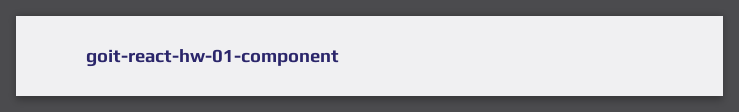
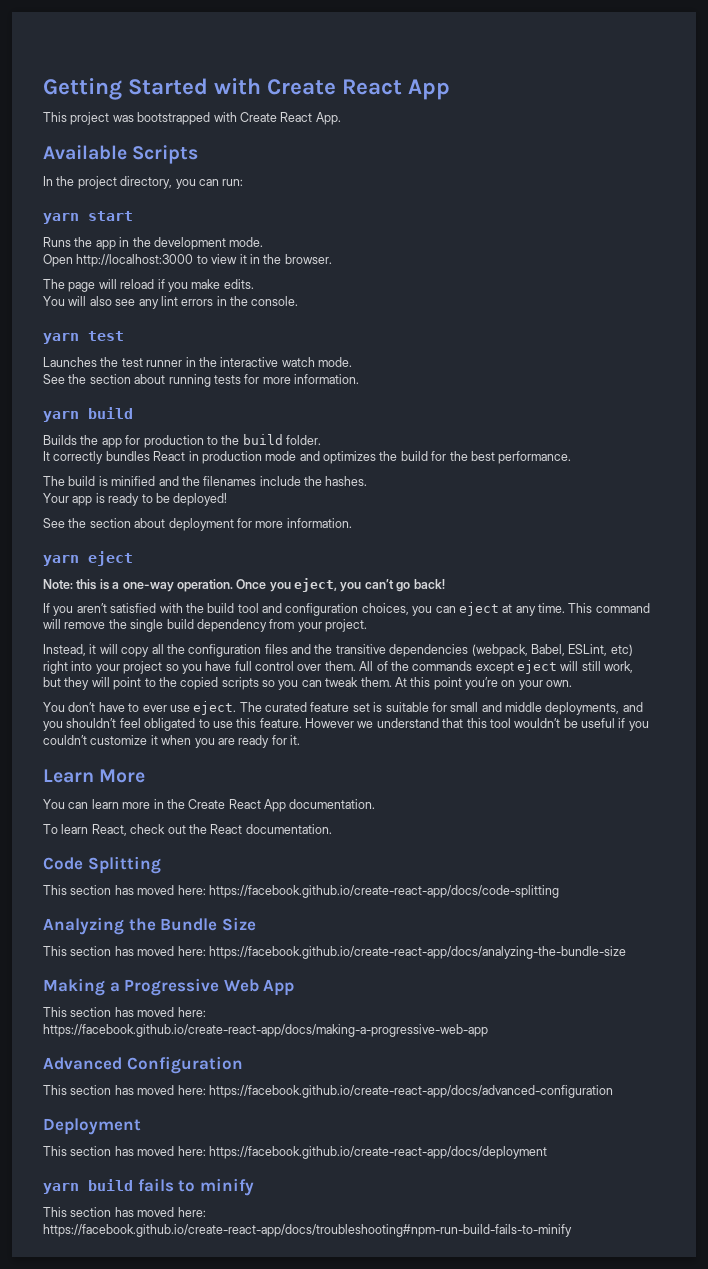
[86,49,339,67] goit-react-hw-01-component -> [43,78,451,100] [43,112,341,125] [43,145,199,164] [43,176,244,189] [43,211,133,224] [43,237,264,250] [43,254,332,267] [43,279,254,292] [43,296,299,309] [43,331,124,344] [43,357,352,367] [43,374,359,387] [43,407,133,422] [43,434,321,448] [43,451,572,464] [43,476,368,486] [43,493,228,506] [43,518,352,531] [43,551,133,566] [43,578,445,592] [43,602,650,616] [43,619,367,632] [43,644,633,657] [43,660,634,674] [43,677,573,690] [43,701,643,715] [43,718,649,731] [43,735,300,748] [43,769,146,783] [43,799,376,812] [43,824,332,836] [43,856,161,874] [43,885,559,898] [43,917,256,935] [43,946,626,959] [43,978,295,996] [43,1007,206,1017] [43,1024,488,1037] [43,1056,243,1074] [43,1085,613,1098] [43,1118,141,1135] [43,1146,547,1159] [43,1178,254,1196] [43,1207,206,1217] [43,1224,572,1237] Getting Started with Create React App // This project was bootstrapped with Create React App. // Available Scripts // In the project directory, you can run: // yarn start // Runs the app in the development mode. // Open http://localhost:3000 to view it in the browser. // The page will reload if you make edits. // You will also see any lint errors in the console. // yarn test // Launches the test runner in the interactive watch mode. // See the section about running tests for more information. // yarn build // Builds the app for production to the build folder. // It correctly bundles React in production mode and optimizes the build for the best performance. // The build is minified and the filenames include the hashes. // Your app is ready to be deployed! // See the section about deployment for more information. // yarn eject // Note: this is a one-way operation. Once you eject, you can’t go back! // If you aren’t satisfied with the build tool and configuration choices, you can eject at any time. This command will remove the single build dependency from your project. // Instead, it will copy all the configuration files and the transitive dependencies (webpack, Babel, ESLint, etc) right into your project so you have full control over them. All of the commands except eject will still work, but they will point to the copied scripts so you can tweak them. At this point you’re on your own. // You don’t have to ever use eject. The curated feature set is suitable for small and middle deployments, and you shouldn’t feel obligated to use this feature. However we understand that this tool wouldn’t be useful if you couldn’t customize it when you are ready for it. // Learn More // You can learn more in the Create React App documentation. // To learn React, check out the React documentation. // Code Splitting // This section has moved here: https://facebook.github.io/create-react-app/docs/code-splitting // Analyzing the Bundle Size // This section has moved here: https://facebook.github.io/create-react-app/docs/analyzing-the-bundle-size // Making a Progressive Web App // This section has moved here: https://facebook.github.io/create-react-app/docs/making-a-progressive-web-app // Advanced Configuration // This section has moved here: https://facebook.github.io/create-react-app/docs/advanced-configuration // Deployment // This section has moved here: https://facebook.github.io/create-react-app/docs/deployment // yarn build fails to minify // This section has moved here: https://facebook.github.io/create-react-app/docs/troubleshooting#npm-run-build-fails-to-minify

